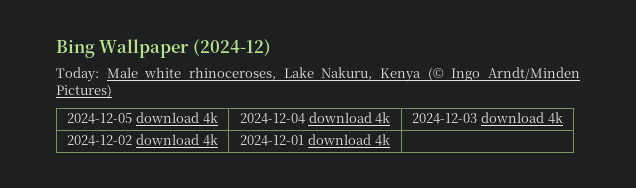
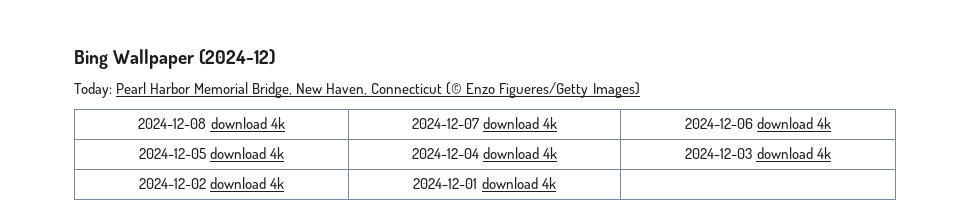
[106,67,580,82] [56,84,112,98] Male white rhinoceroses, Lake Nakuru, Kenya (© Ingo Arndt/Minden Pictures) -> [116,82,640,98] [138,117,285,129] [411,117,558,129] [684,117,832,129] Pearl Harbor Memorial Bridge, New Haven, Connecticut (© Enzo Figueres/Getty Images) // 2024-12-08 download 4k | 2024-12-07 download 4k | 2024-12-06 download 4k

